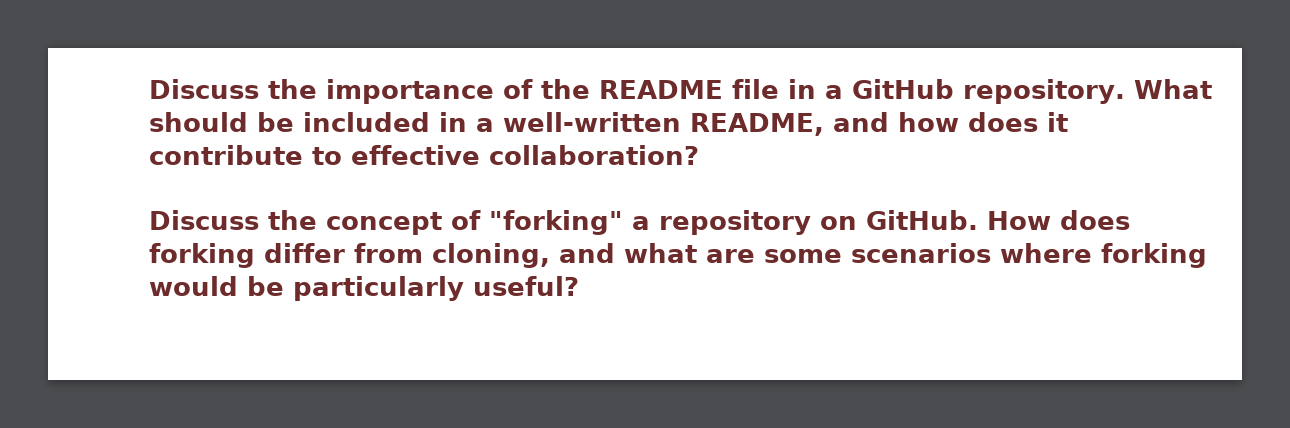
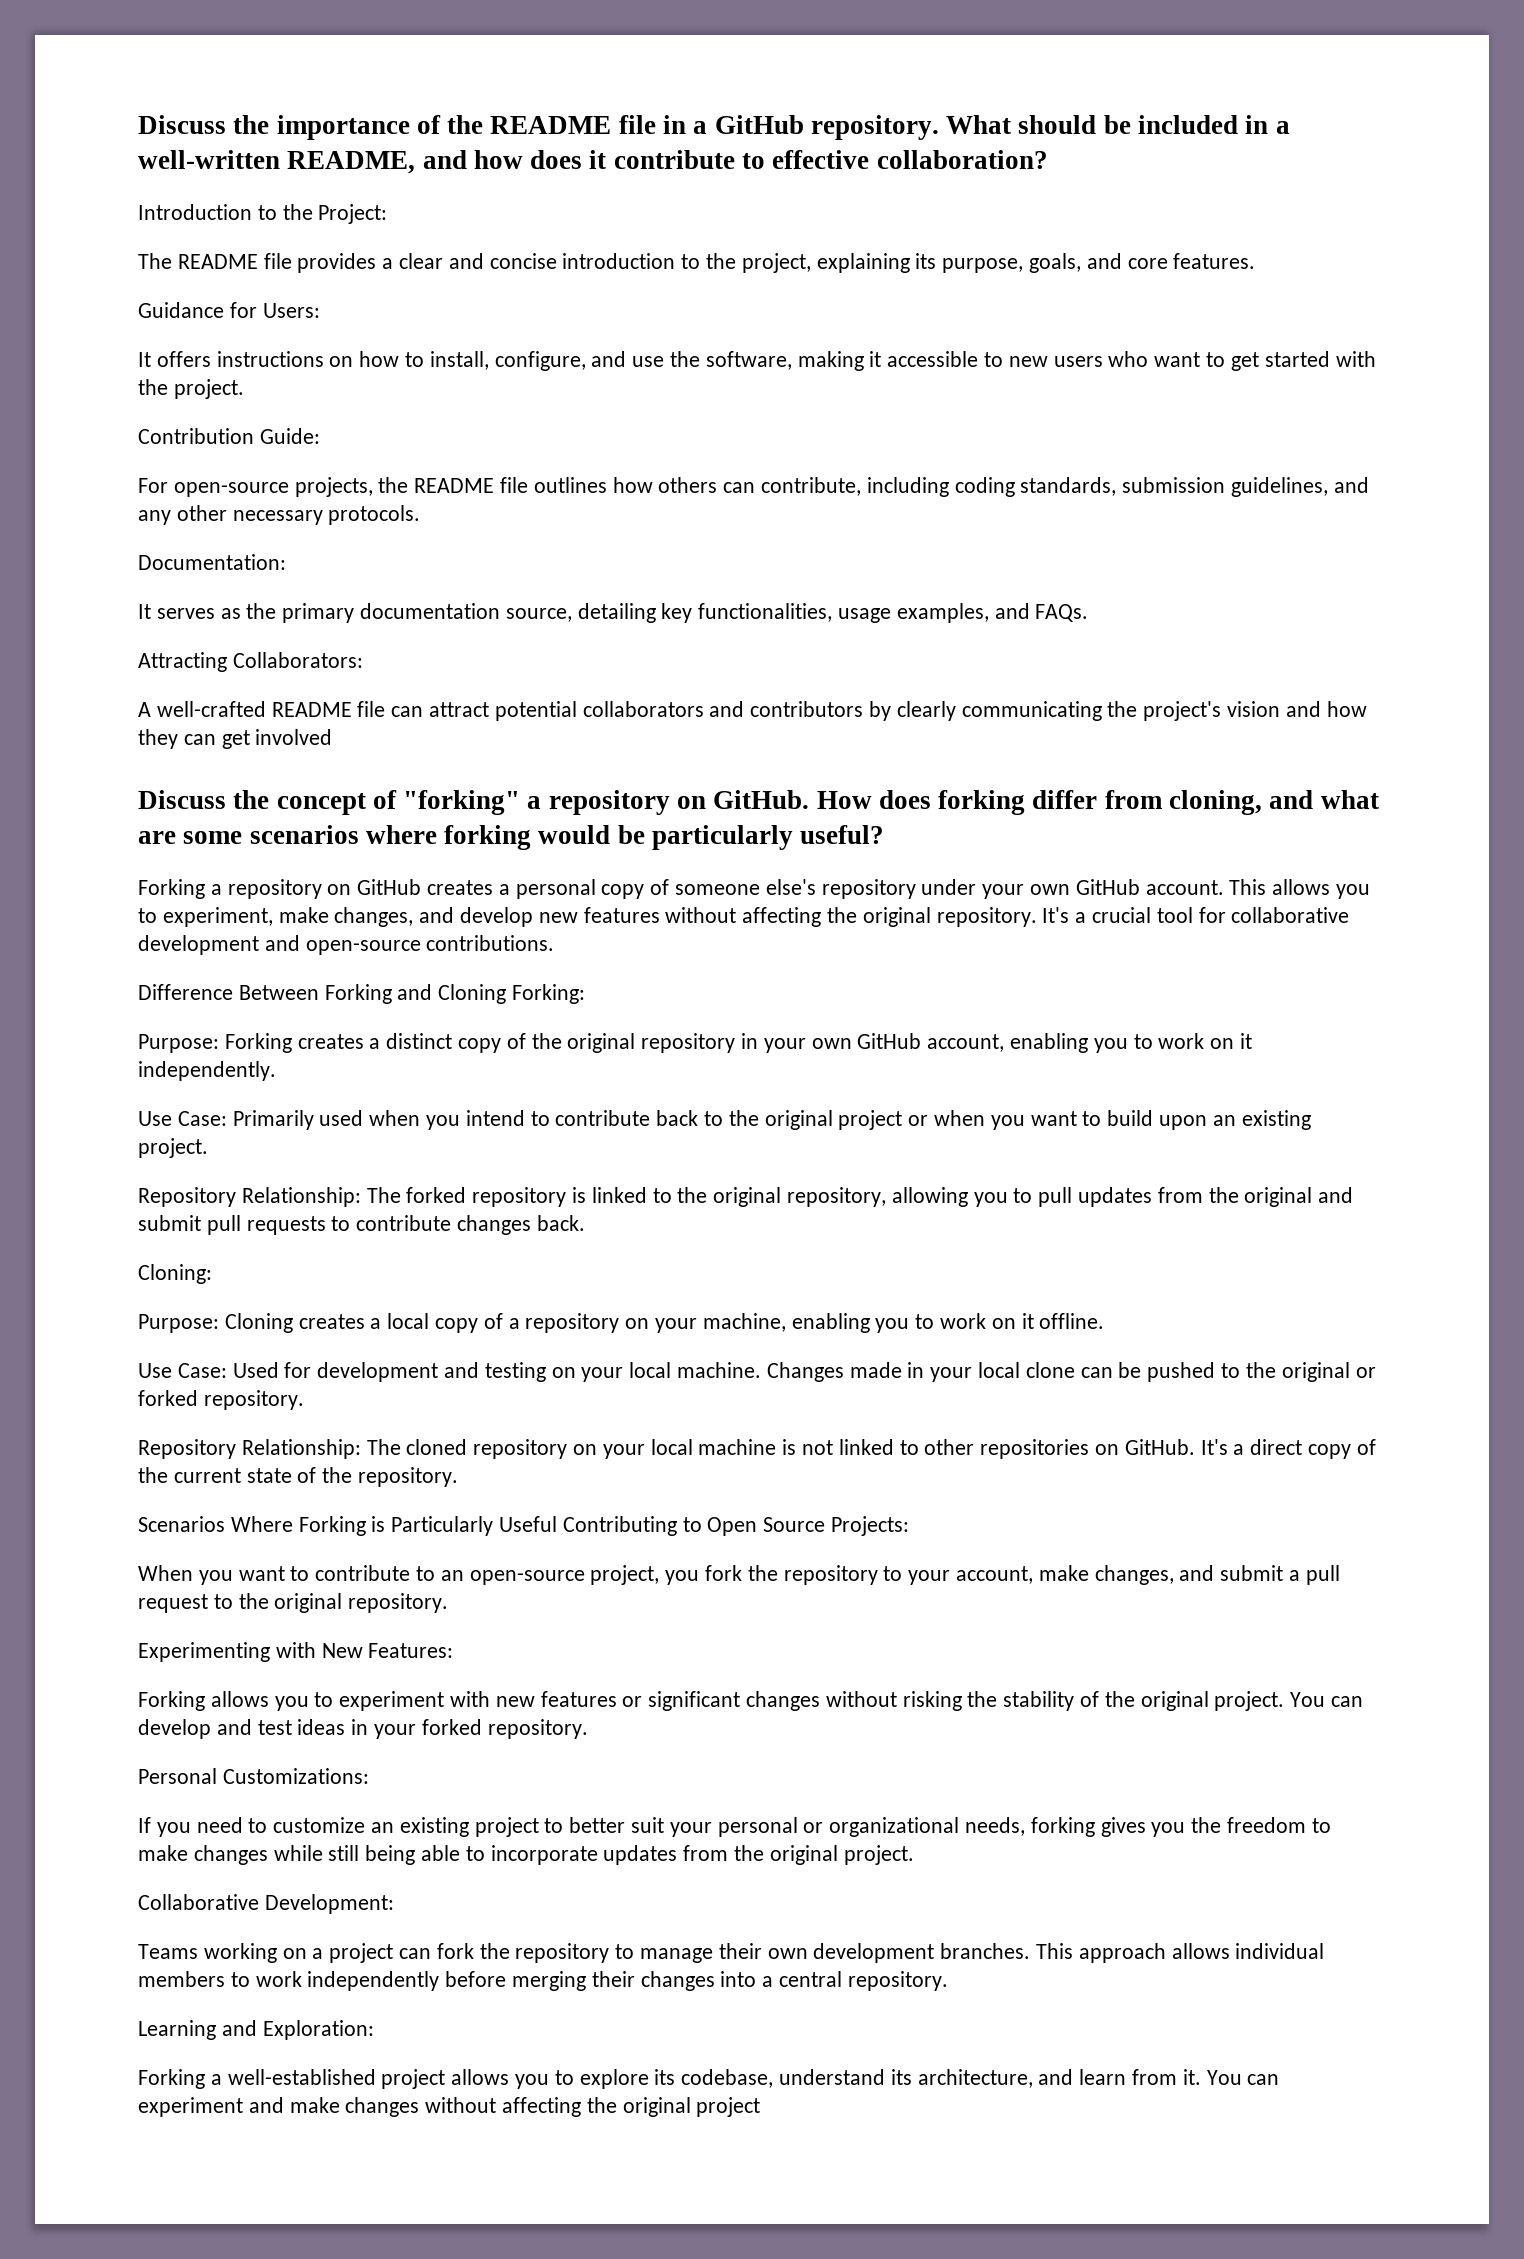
(699, 155) none -> [138,204,388,224] [138,253,1256,273] [138,302,320,318] [138,351,1376,371] [138,379,244,399] [138,428,320,444] [138,477,1369,497] [138,505,421,525] [138,554,286,570] [138,603,1089,623] [138,652,363,672] [138,701,1367,721] [138,729,333,749] // Introduction to the Project: // The README file provides a clear and concise introduction to the project, explaining its purpose, goals, and core features. // Guidance for Users: // It offers instructions on how to install, configure, and use the software, making it accessible to new users who want to get started with the project. // Contribution Guide: // For open-source projects, the README file outlines how others can contribute, including coding standards, submission guidelines, and any other necessary protocols. // Documentation: // It serves as the primary documentation source, detailing key functionalities, usage examples, and FAQs. // Attracting Collaborators: // A well-crafted README file can attract potential collaborators and contributors by clearly communicating the project's vision and how they can get involved
(579, 286) none -> [138,879,1371,899] [138,907,1350,927] [138,935,555,955] [138,984,586,1004] [138,1033,1253,1053] [138,1061,276,1081] [138,1110,1311,1130] [138,1138,208,1158] [138,1187,1354,1207] [138,1215,585,1235] [138,1264,212,1284] [138,1313,1105,1333] [138,1362,1376,1382] [138,1390,304,1410] [138,1439,1376,1459] [138,1467,459,1487] [138,1516,910,1536] [138,1565,1340,1585] [138,1593,449,1613] [138,1642,454,1662] [138,1691,1364,1711] [138,1719,588,1739] [138,1768,369,1784] [138,1817,1331,1837] [138,1845,914,1865] [138,1894,394,1914] [138,1943,1325,1963] [138,1971,948,1991] [138,2020,374,2040] [138,2069,1280,2089] [138,2097,761,2117] // Forking a repository on GitHub creates a personal copy of someone else's repository under your own GitHub account. This allows you to experiment, make changes, and develop new features without affecting the original repository. It's a crucial tool for collaborative development and open-source contributions. // Difference Between Forking and Cloning Forking: // Purpose: Forking creates a distinct copy of the original repository in your own GitHub account, enabling you to work on it independently. // Use Case: Primarily used when you intend to contribute back to the original project or when you want to build upon an existing project. // Repository Relationship: The forked repository is linked to the original repository, allowing you to pull updates from the original and submit pull requests to contribute changes back. // Cloning: // Purpose: Cloning creates a local copy of a repository on your machine, enabling you to work on it offline. // Use Case: Used for development and testing on your local machine. Changes made in your local clone can be pushed to the original or forked repository. // Repository Relationship: The cloned repository on your local machine is not linked to other repositories on GitHub. It's a direct copy of the current state of the repository. // Scenarios Where Forking is Particularly Useful Contributing to Open Source Projects: // When you want to contribute to an open-source project, you fork the repository to your account, make changes, and submit a pull request to the original repository. // Experimenting with New Features: // Forking allows you to experiment with new features or significant changes without risking the stability of the original project. You can develop and test ideas in your forked repository. // Personal Customizations: // If you need to customize an existing project to better suit your personal or organizational needs, forking gives you the freedom to make changes while still being able to incorporate updates from the original project. // Collaborative Development: // Teams working on a project can fork the repository to manage their own development branches. This approach allows individual members to work independently before merging their changes into a central repository. // Learning and Exploration: // Forking a well-established project allows you to explore its codebase, understand its architecture, and learn from it. You can experiment and make changes without affecting the original project

